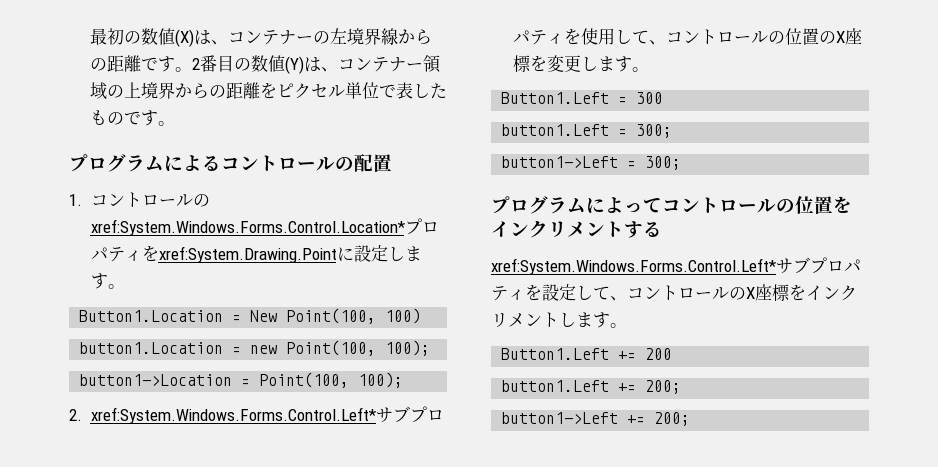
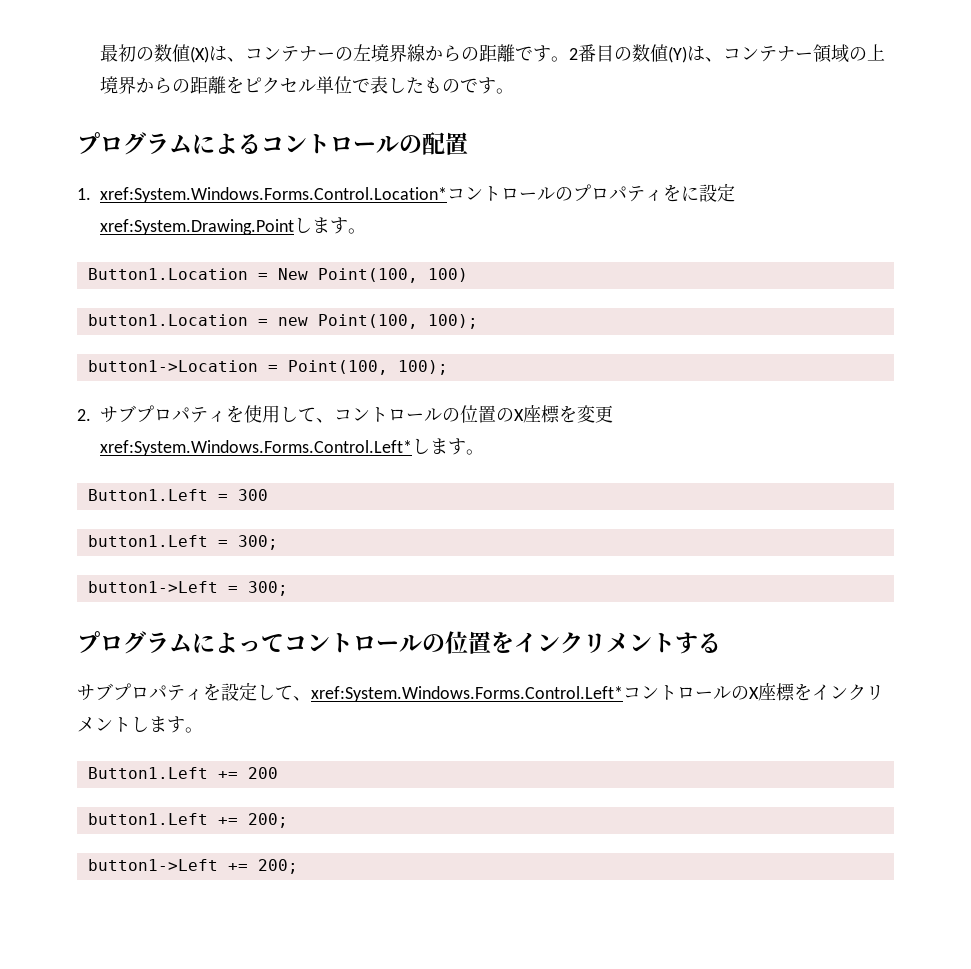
[90,192,210,208] [90,218,439,236] [90,245,388,263] コントロールのxref:System.Windows.Forms.Control.Location*プロパティをxref:System.Drawing.Pointに設定 -> [100,183,735,203] [100,219,294,235] xref:System.Windows.Forms.Control.Location*コントロールのプロパティをに設定xref:System.Drawing.Point
[90,407,376,424] xref:System.Windows.Forms.Control.Left* -> (91, 415) none
(581, 63) none -> [100,440,412,456] xref:System.Windows.Forms.Control.Left*
[491,258,776,275] xref:System.Windows.Forms.Control.Left* -> (721, 643) none
(627, 298) none -> [311,686,623,702] xref:System.Windows.Forms.Control.Left*

